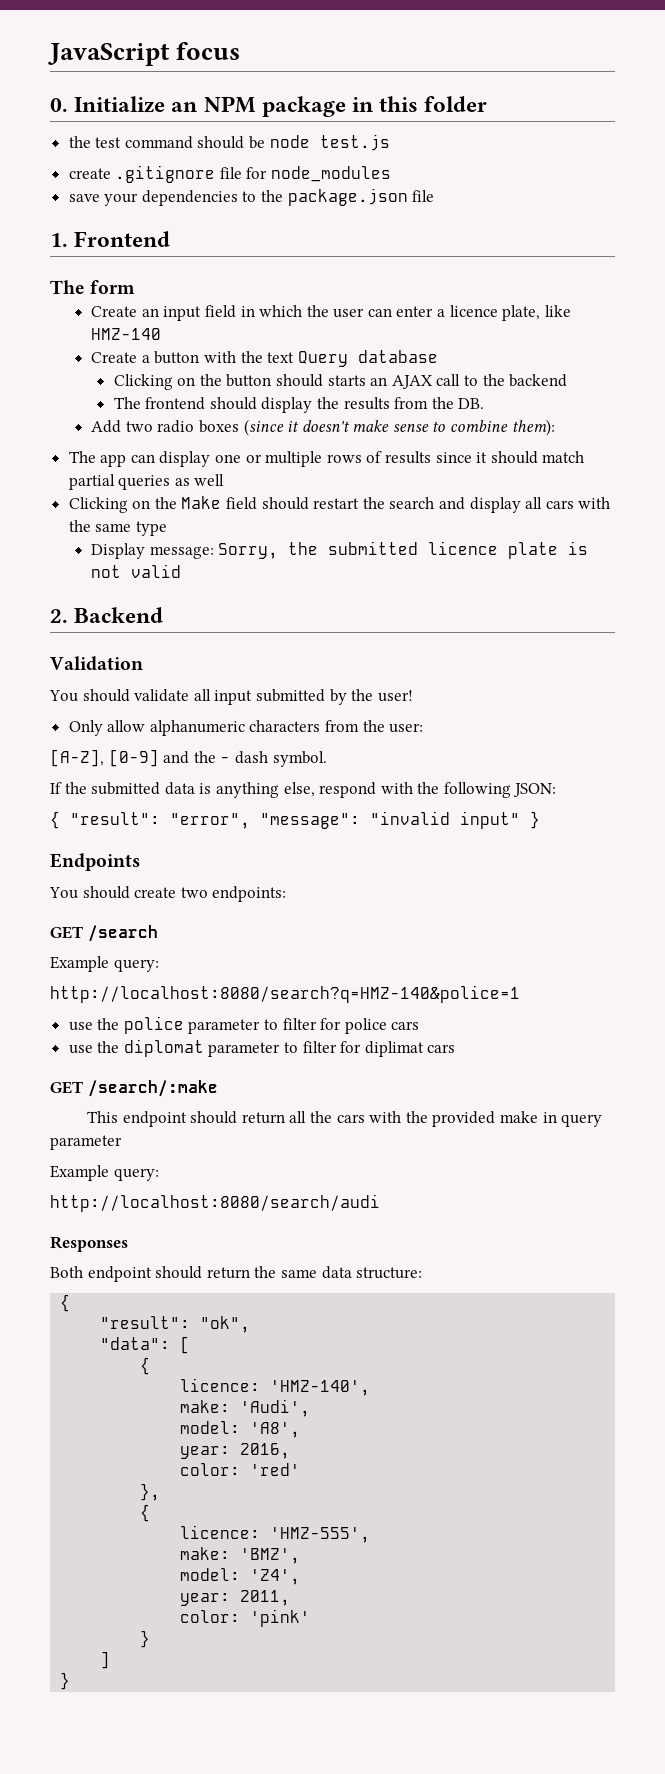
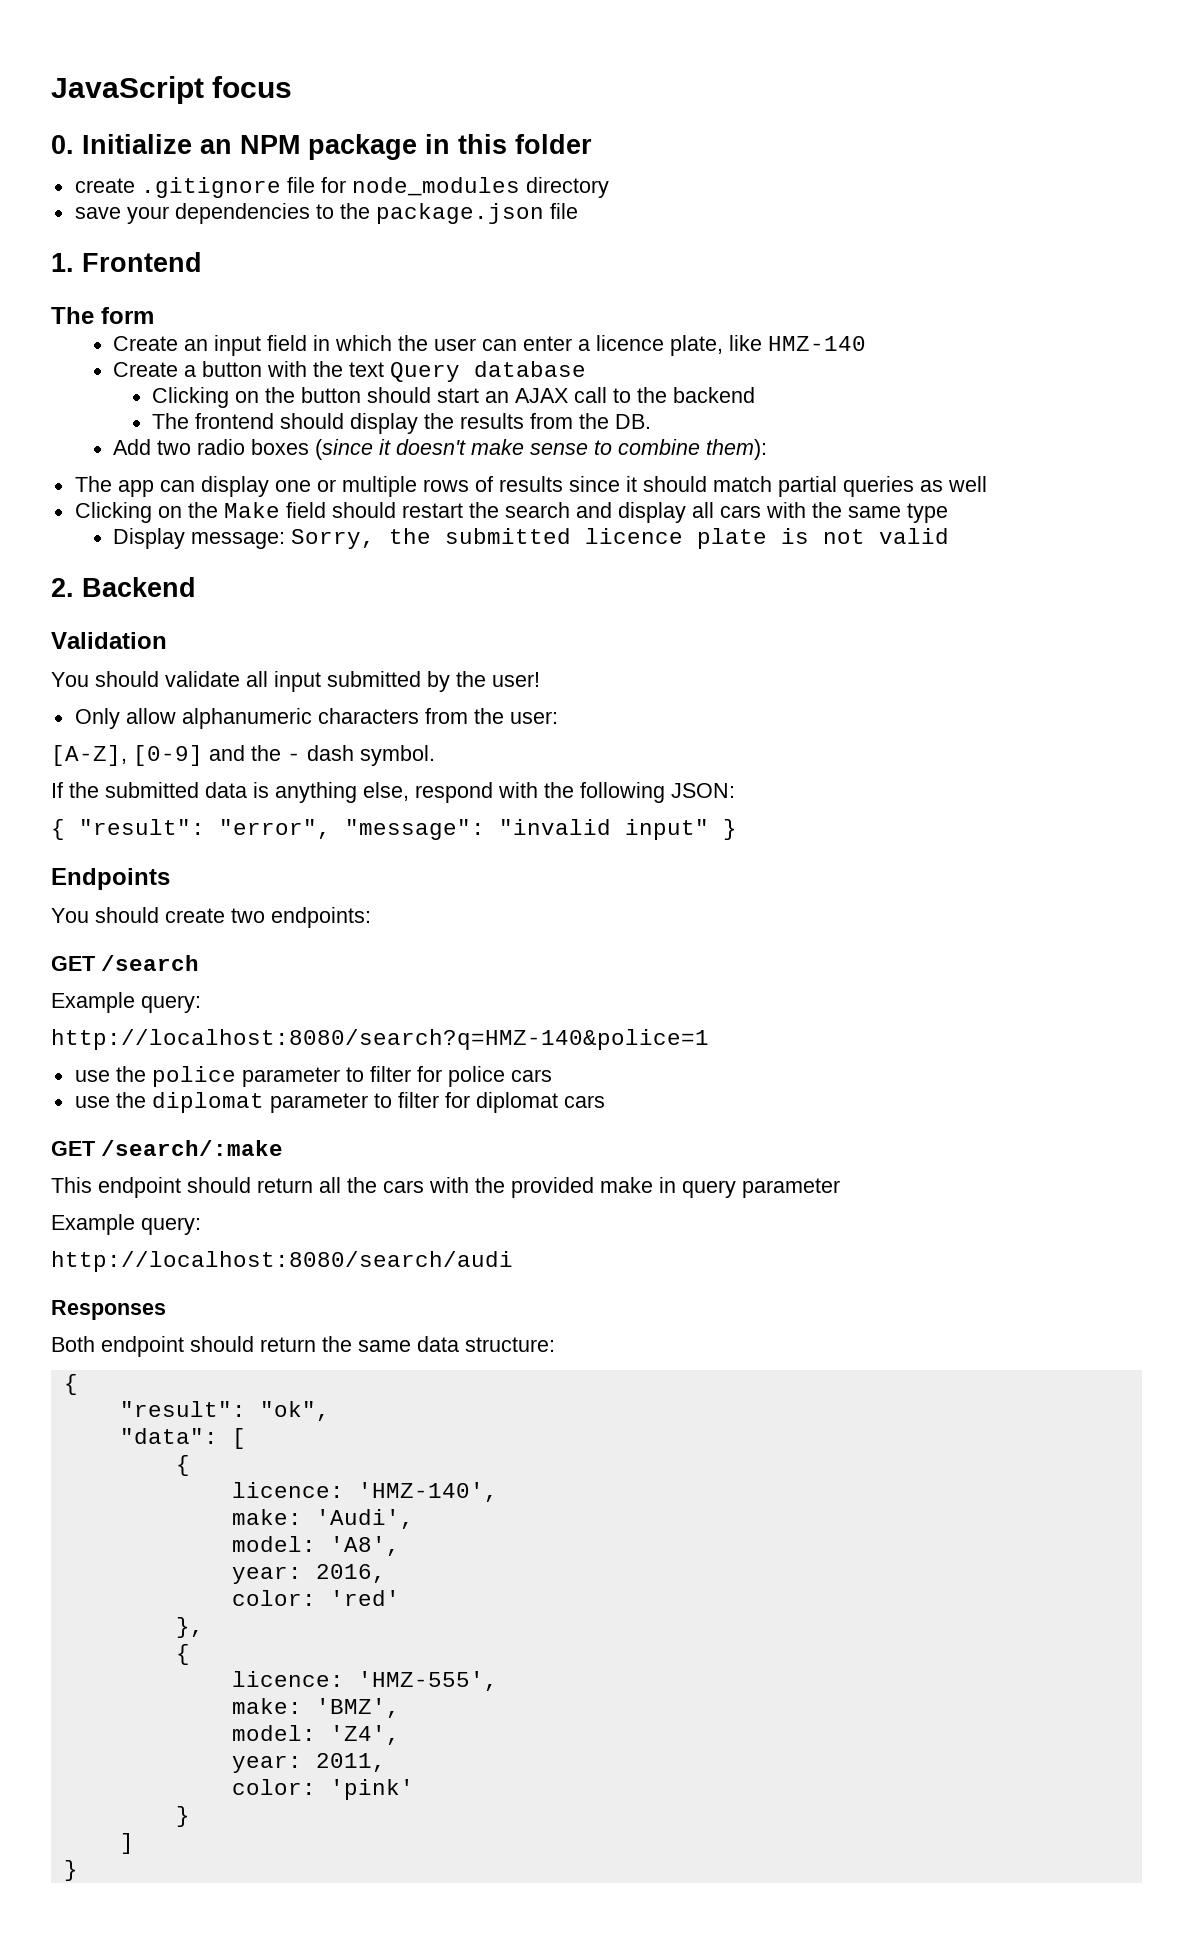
[68,134,390,151] // the test command should be node test.js -> (592, 144) none
(392, 174) none -> [525,177,609,198] directory
[327,375,366,386] starts -> [437,388,480,403] start
[364,1041,424,1057] diplimat -> [475,1092,558,1113] diplomat

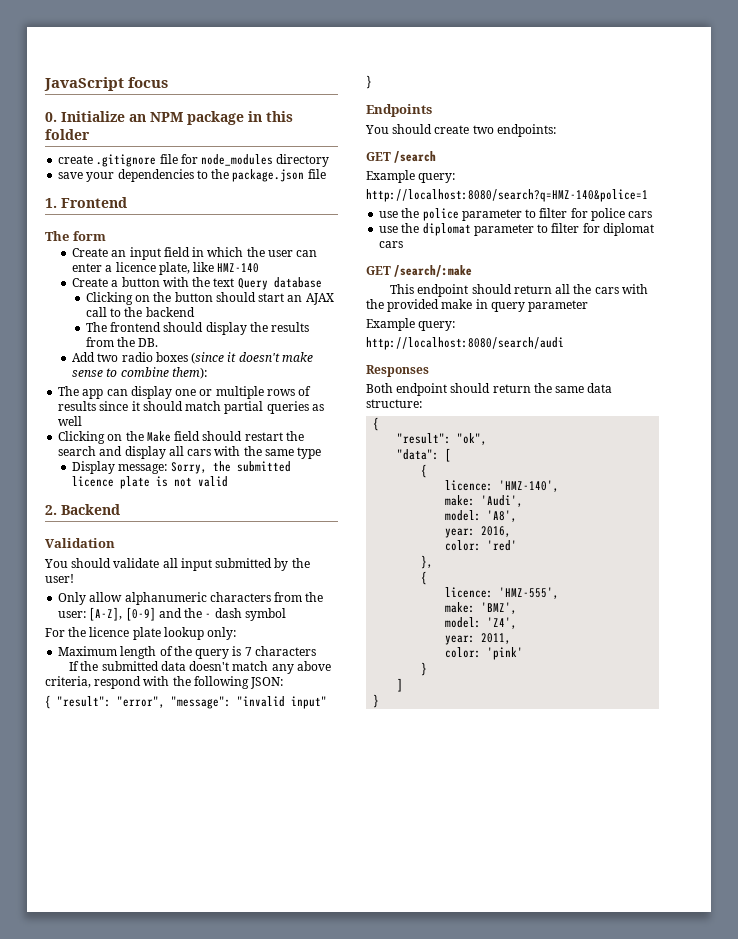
(558, 717) // -> (87, 614) none
[360,745,435,766] symbol. -> [244,608,286,621] [45,627,237,640] [58,646,316,659] symbol // For the licence plate lookup only: // Maximum length of the query is 7 characters
[253,782,409,803] is anything else, -> [189,661,331,674] [45,676,91,688] doesn't match any above criteria,

